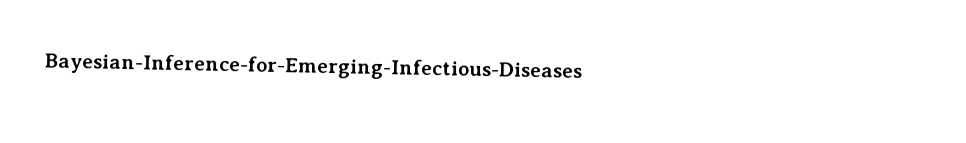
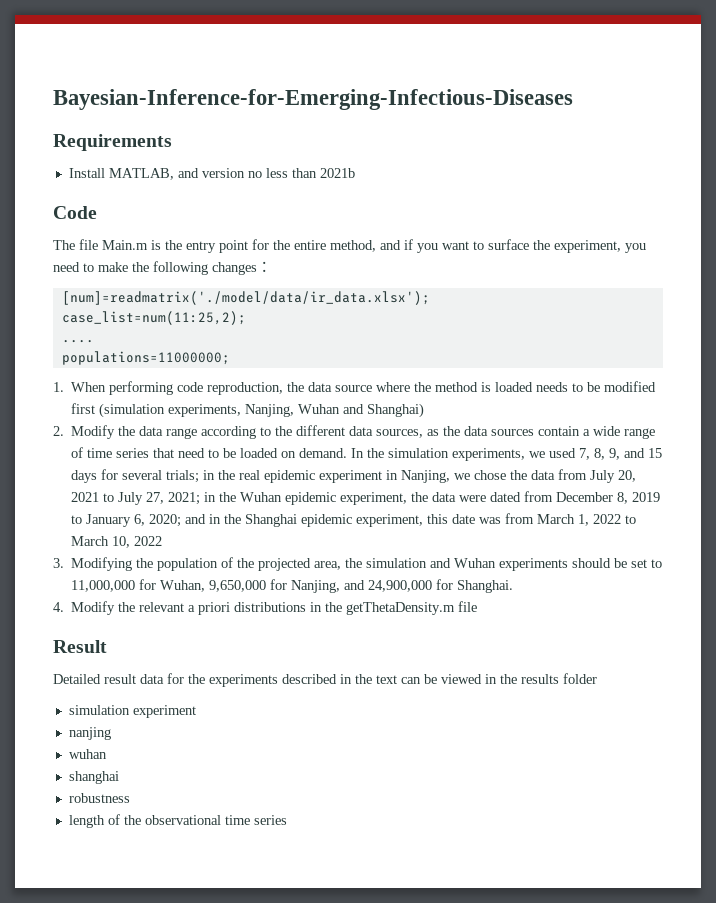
(583, 67) none -> [53,134,172,151] [68,168,355,180] [53,206,97,219] [53,239,646,253] [53,261,272,275] [61,291,430,305] [61,311,246,325] [61,340,94,343] [61,351,230,365] [53,381,657,395] [71,403,425,418] [53,425,656,439] [71,447,663,461] [71,469,637,483] [71,491,661,505] [71,513,637,527] [71,536,163,548] [53,557,663,571] [71,579,514,593] [53,601,478,615] [53,640,107,653] [53,673,597,687] [68,705,196,718] [68,727,111,740] [68,749,107,759] [68,771,119,784] [68,793,130,803] [68,814,287,828] // Requirements // Install MATLAB, and version no less than 2021b // Code // The file Main.m is the entry point for the entire method, and if you want to surface the experiment, you need to make the following changes： // [num]=readmatrix('./model/data/ir_data.xlsx'); // case_list=num(11:25,2); // .... // populations=11000000; // 1. When performing code reproduction, the data source where the method is loaded needs to be modified first (simulation experiments, Nanjing, Wuhan and Shanghai) // 2. Modify the data range according to the different data sources, as the data sources contain a wide range of time series that need to be loaded on demand. In the simulation experiments, we used 7, 8, 9, and 15 days for several trials; in the real epidemic experiment in Nanjing, we chose the data from July 20, 2021 to July 27, 2021; in the Wuhan epidemic experiment, the data were dated from December 8, 2019 to January 6, 2020; and in the Shanghai epidemic experiment, this date was from March 1, 2022 to March 10, 2022 // 3. Modifying the population of the projected area, the simulation and Wuhan experiments should be set to 11,000,000 for Wuhan, 9,650,000 for Nanjing, and 24,900,000 for Shanghai. // 4. Modify the relevant a priori distributions in the getThetaDensity.m file // Result // Detailed result data for the experiments described in the text can be viewed in the results folder // simulation experiment // nanjing // wuhan // shanghai // robustness // length of the observational time series

